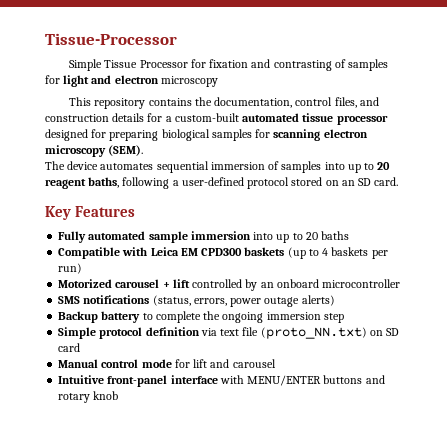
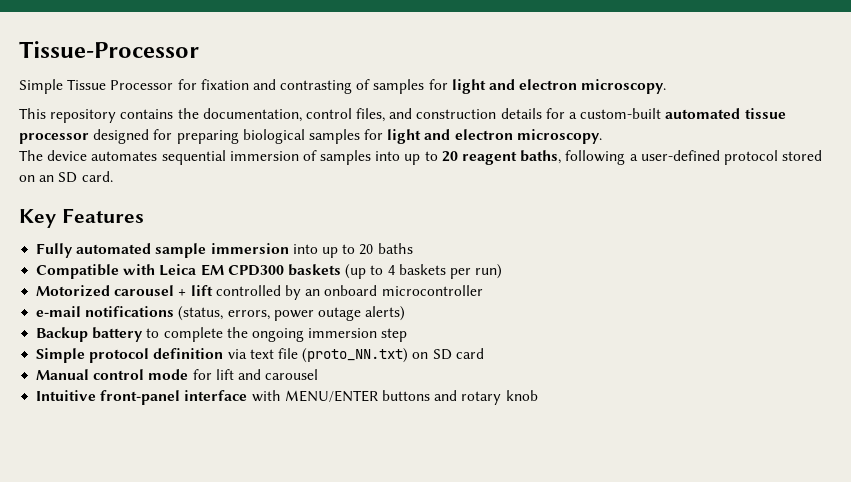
[160,76,218,87] microscopy -> [581,79,667,94] microscopy.
[273,129,368,141] [45,145,144,157] scanning electron microscopy (SEM). -> [387,129,602,144] light and electron microscopy.
[58,296,81,304] SMS -> [36,306,82,317] e-mail

